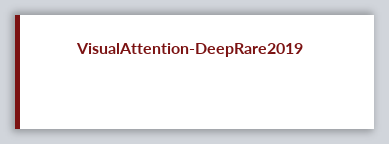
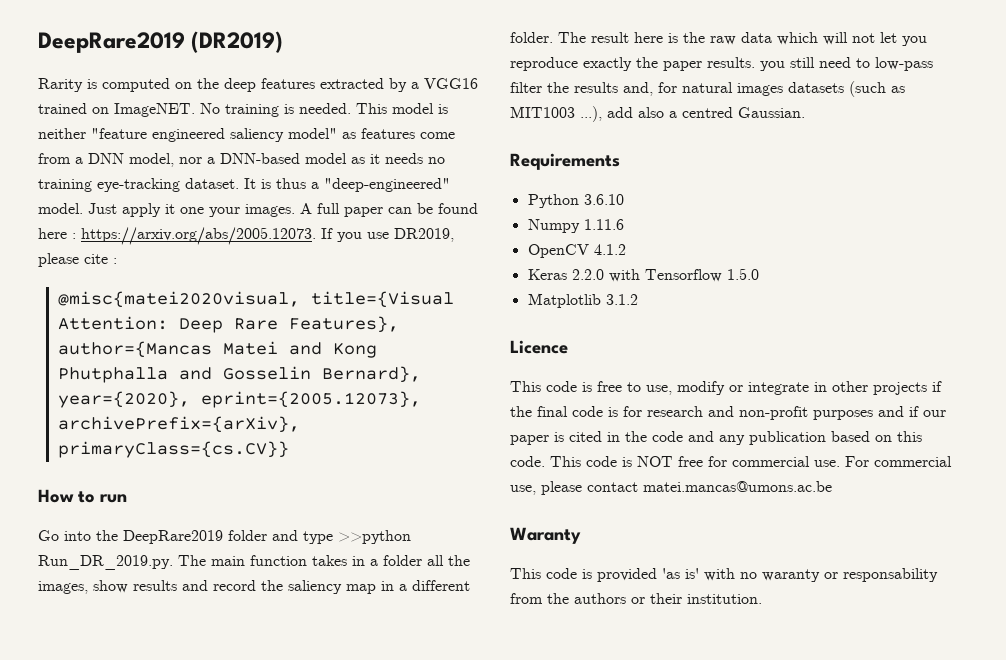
[76,43,303,57] VisualAttention-DeepRare2019 -> [38,31,284,53] [38,78,478,92] [38,103,448,117] [38,128,455,142] [38,153,445,167] [38,178,450,192] [38,203,478,217] [38,227,454,245] [38,253,117,267] [57,291,454,308] [57,316,399,333] [57,341,377,358] [57,366,421,383] [57,391,421,408] [57,416,300,433] [57,441,289,458] [38,489,127,503] [38,530,411,544] [38,555,470,570] [38,580,470,594] [510,32,927,46] [510,57,933,71] [510,81,905,97] [510,106,805,122] [510,153,620,170] [527,194,624,208] [527,219,624,233] [527,244,626,258] [527,268,759,282] [527,293,638,308] [510,340,568,354] [510,381,942,395] [510,406,946,420] [510,431,922,445] [510,456,952,467] [510,481,832,495] [510,527,581,544] [510,568,938,582] [510,593,762,604] DeepRare2019 (DR2019) // Rarity is computed on the deep features extracted by a VGG16 trained on ImageNET. No training is needed. This model is neither "feature engineered saliency model" as features come from a DNN model, nor a DNN-based model as it needs no training eye-tracking dataset. It is thus a "deep-engineered" model. Just apply it one your images. A full paper can be found here : https://arxiv.org/abs/2005.12073. If you use DR2019, please cite : // @misc{matei2020visual, title={Visual Attention: Deep Rare Features}, author={Mancas Matei and Kong Phutphalla and Gosselin Bernard}, year={2020}, eprint={2005.12073}, archivePrefix={arXiv}, primaryClass={cs.CV}} // How to run // Go into the DeepRare2019 folder and type >>python Run_DR_2019.py. The main function takes in a folder all the images, show results and record the saliency map in a different folder. The result here is the raw data which will not let you reproduce exactly the paper results. you still need to low-pass filter the results and, for natural images datasets (such as MIT1003 ...), add also a centred Gaussian. // Requirements // Python 3.6.10 // Numpy 1.11.6 // OpenCV 4.1.2 // Keras 2.2.0 with Tensorflow 1.5.0 // Matplotlib 3.1.2 // Licence // This code is free to use, modify or integrate in other projects if the final code is for research and non-profit purposes and if our paper is cited in the code and any publication based on this code. This code is NOT free for commercial use. For commercial use, please contact matei.mancas@umons.ac.be // Waranty // This code is provided 'as is' with no waranty or responsability from the authors or their institution.

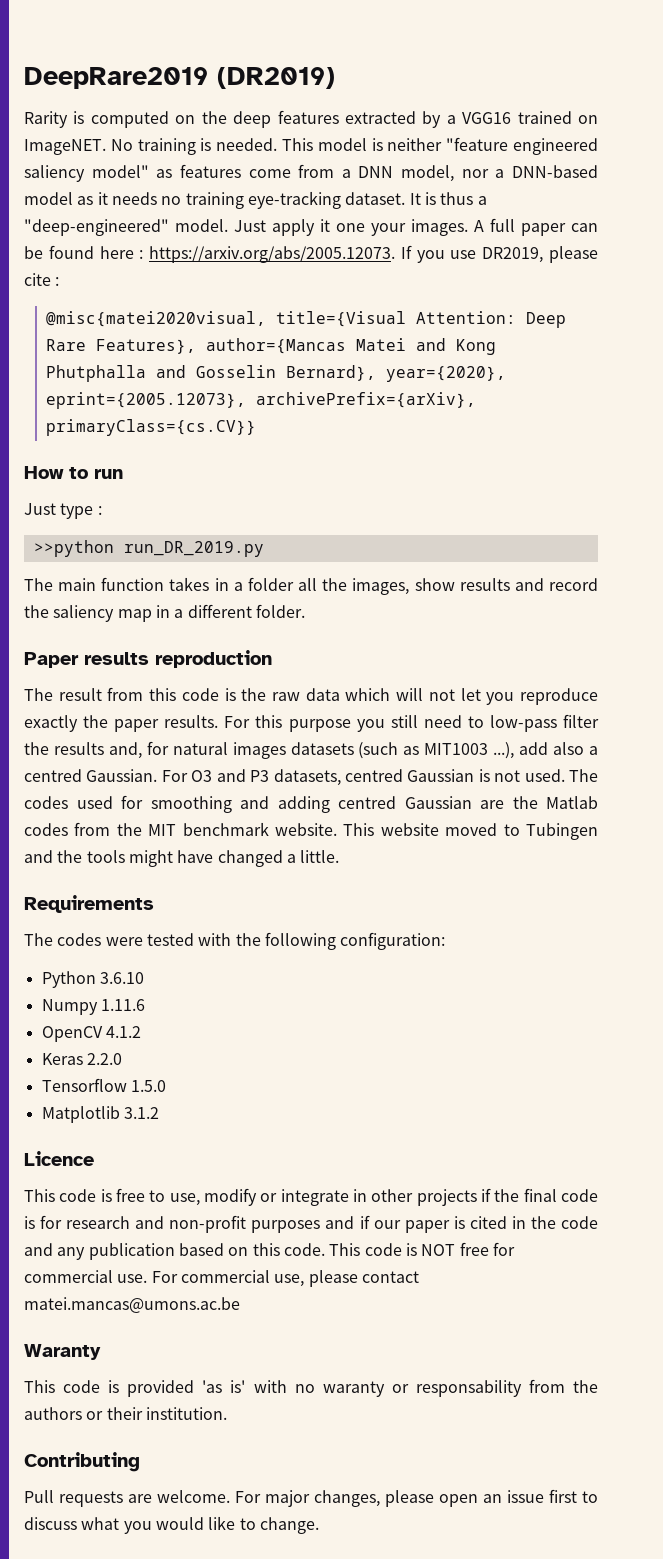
[38,530,411,544] [38,555,173,570] Go into the DeepRare2019 folder and type >>python Run_DR_2019.py. -> [24,503,102,519] [33,540,264,557] Just type : // >>python run_DR_2019.py //
[558,32,663,43] The result here -> [24,650,272,668] [24,687,219,701] // Paper results reproduction // The result from this code
(755, 62) none -> [224,715,351,732] For this purpose
[510,153,620,170] // Requirements -> [161,769,598,786] [24,795,598,813] [24,822,599,840] [24,850,340,867] [24,895,154,913] [24,932,446,950] For O3 and P3 datasets, centred Gaussian is not used. The codes used for smoothing and adding centred Gaussian are the Matlab codes from the MIT benchmark website. This website moved to Tubingen and the tools might have changed a little. // Requirements // The codes were tested with the following configuration:
[608,269,640,282] with -> (122, 1059) //
(762, 599) none -> [24,1452,140,1472] [24,1489,598,1507] [24,1516,319,1534] // Contributing // Pull requests are welcome. For major changes, please open an issue first to discuss what you would like to change.

